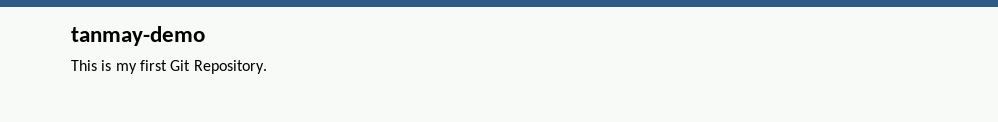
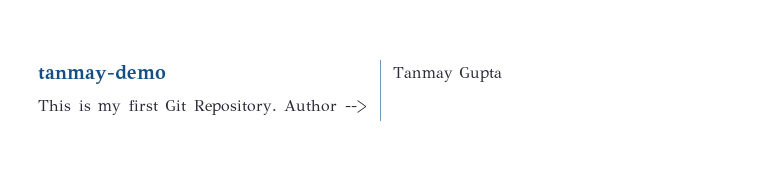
(267, 67) none -> [284,100,366,113] [393,67,502,82] Author --> Tanmay Gupta

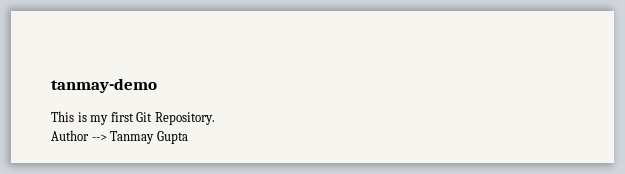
(277, 107) none -> (215, 118) //

